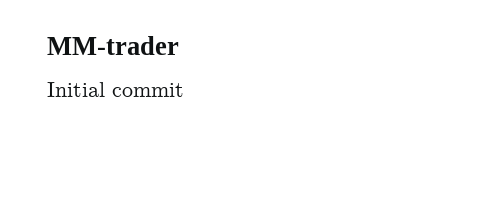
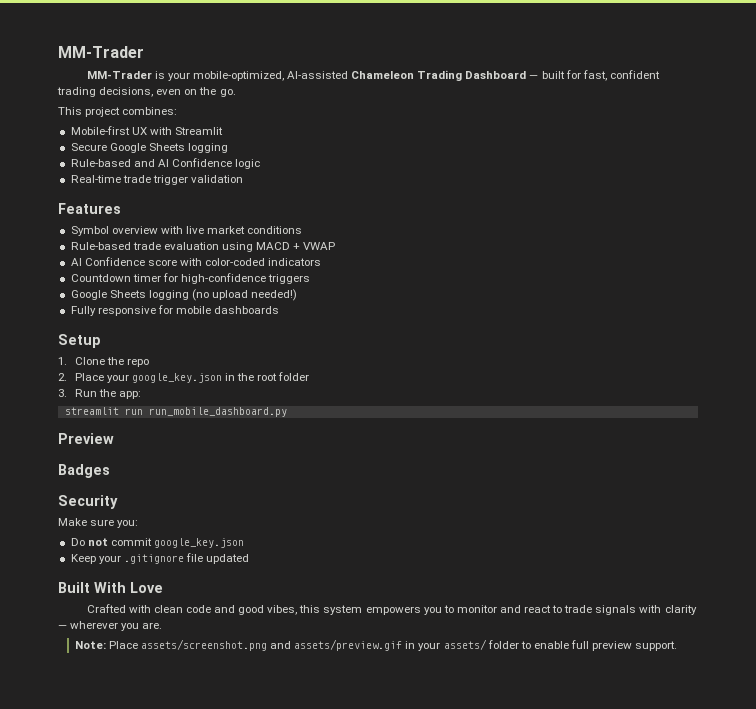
[47,36,179,55] [47,82,184,97] MM-trader // Initial commit -> [58,46,144,58] [86,70,660,81] [57,87,236,97] [58,107,178,117] [70,126,223,135] [70,143,228,153] [70,158,261,169] [70,175,243,185] [58,203,121,214] [70,226,303,236] [70,242,336,252] [70,257,322,266] [70,273,311,284] [70,289,298,301] [70,305,280,316] [58,334,101,348] [58,357,149,367] [58,372,310,383] [58,389,141,399] [64,407,287,417] [58,433,114,444] [58,464,110,478] [58,495,118,509] [58,518,139,528] [70,538,244,548] [70,553,250,564] [58,582,163,593] [86,604,697,615] [58,621,163,631] [74,639,678,651] MM-Trader // MM-Trader is your mobile-optimized, AI-assisted Chameleon Trading Dashboard — built for fast, confident trading decisions, even on the go. // This project combines: // Mobile-first UX with Streamlit // Secure Google Sheets logging // Rule-based and AI Confidence logic // Real-time trade trigger validation // Features // Symbol overview with live market conditions // Rule-based trade evaluation using MACD + VWAP // AI Confidence score with color-coded indicators // Countdown timer for high-confidence triggers // Google Sheets logging (no upload needed!) // Fully responsive for mobile dashboards // Setup // 1. Clone the repo // 2. Place your google_key.json in the root folder // 3. Run the app: // streamlit run run_mobile_dashboard.py // Preview // Badges // Security // Make sure you: // Do not commit google_key.json // Keep your .gitignore file updated // Built With Love // Crafted with clean code and good vibes, this system empowers you to monitor and react to trade signals with clarity — wherever you are. // Note: Place assets/screenshot.png and assets/preview.gif in your assets/ folder to enable full preview support.

